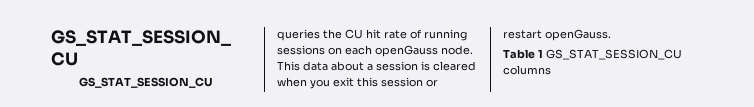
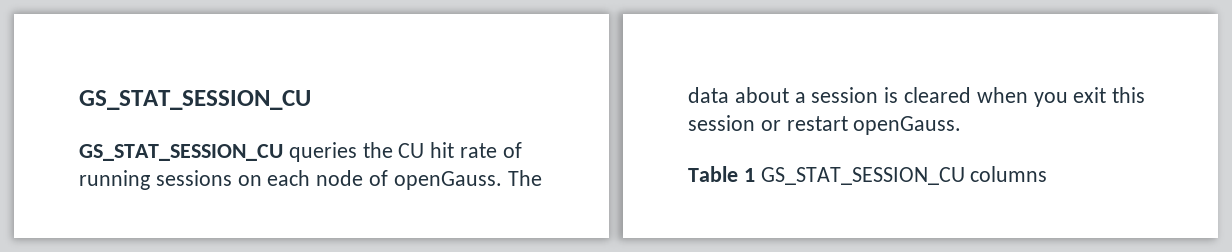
[375,45,473,57] [277,61,300,71] openGauss node. This -> [316,170,542,190] node of openGauss. The

